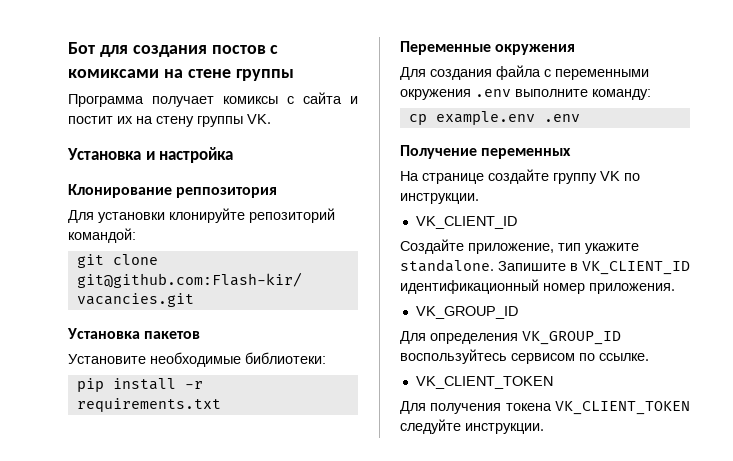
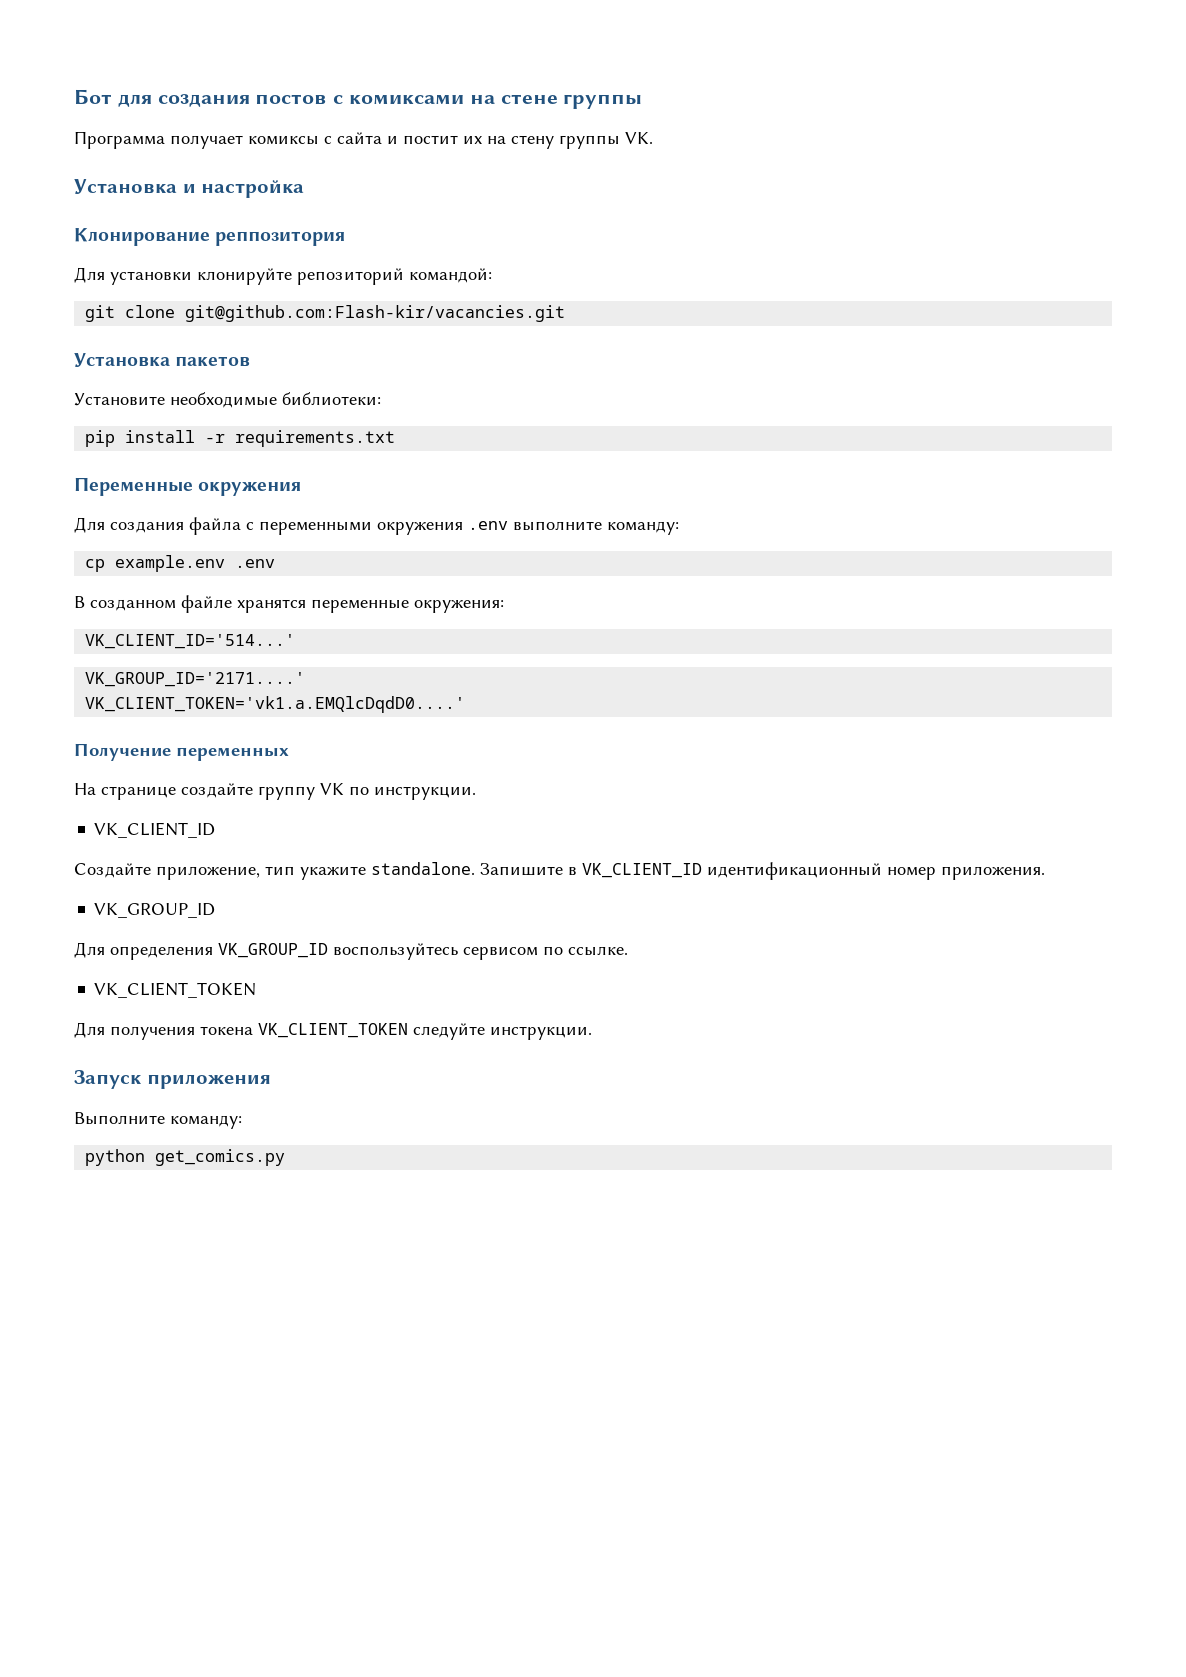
(580, 118) none -> [74,595,504,613] [85,634,296,649] [85,672,306,687] [85,696,466,713] // В созданном файле хранятся переменные окружения: // VK_CLIENT_ID='514...' // VK_GROUP_ID='2171....' // VK_CLIENT_TOKEN='vk1.a.EMQlcDqdD0....'
(544, 428) none -> [74,1070,271,1089] [74,1112,242,1129] [85,1149,286,1166] // Запуск приложения // Выполните команду: // python get_comics.py

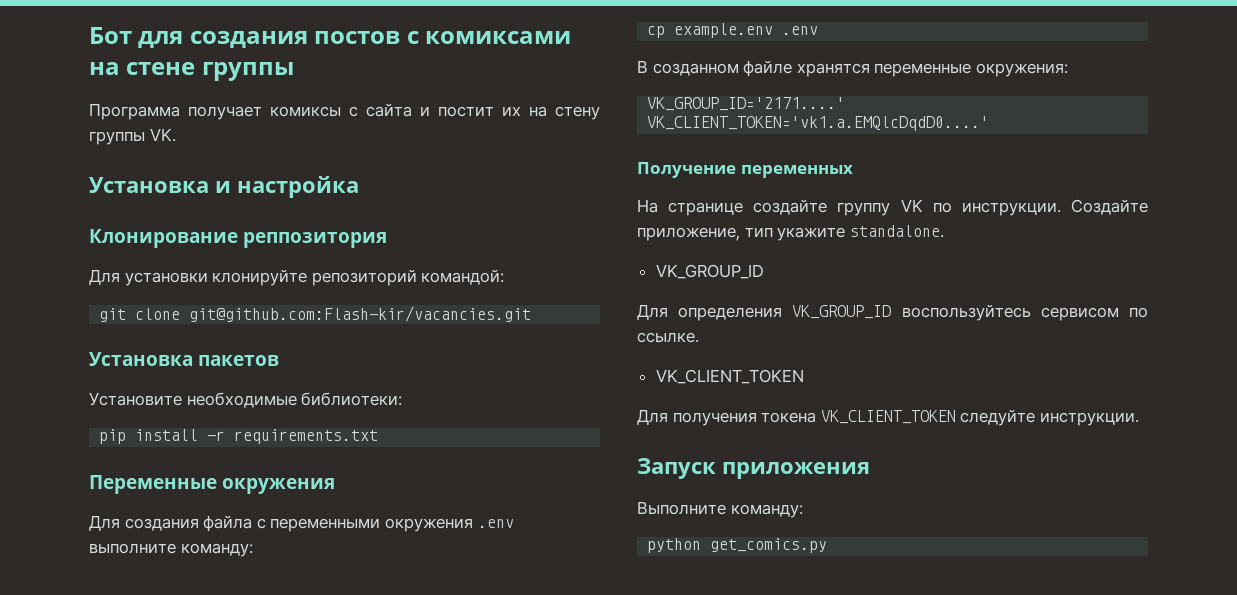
[85,634,296,649] // VK_CLIENT_ID='514...' -> (1068, 70) none
[94,822,216,838] // VK_CLIENT_ID // -> (1061, 209) none
[480,862,1045,880] Запишите в VK_CLIENT_ID идентификационный номер приложения. -> (944, 231) none

